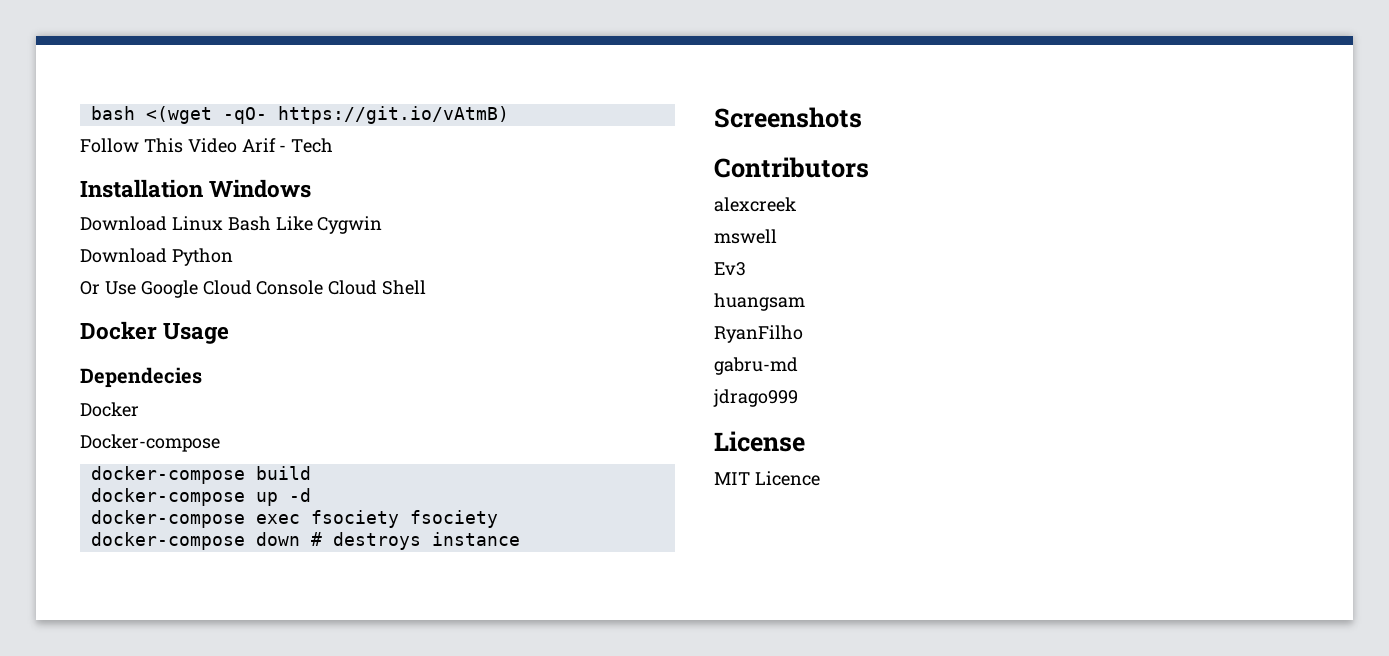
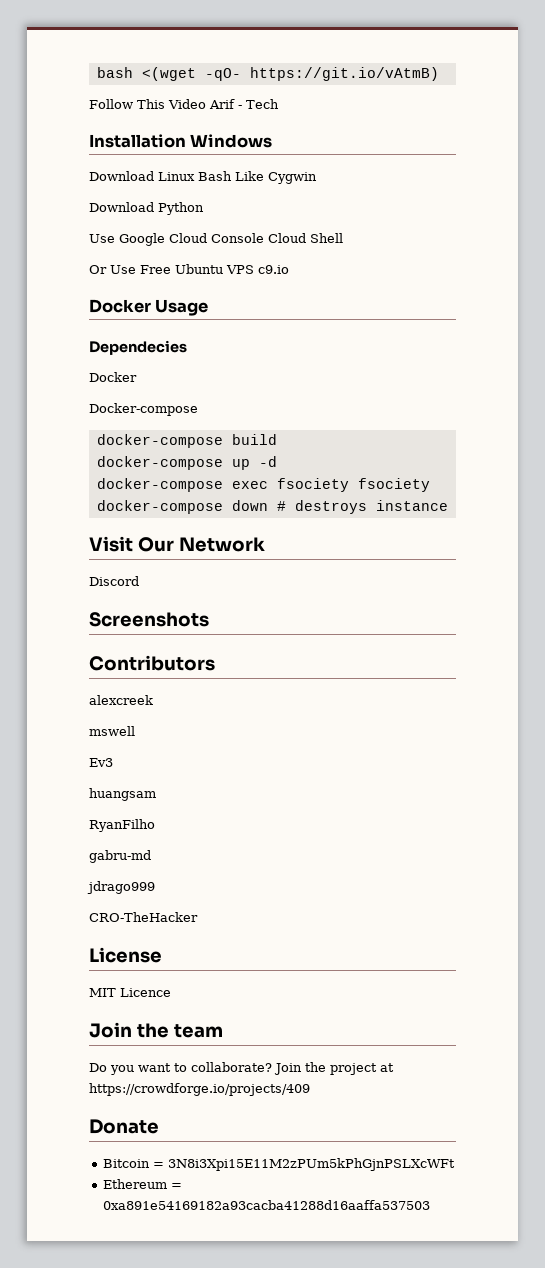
[80,281,100,295] Or -> (204, 208) none
(427, 287) none -> [89,264,289,274] // Or Use Free Ubuntu VPS c9.io
(520, 539) none -> [89,536,265,552] [89,576,139,586] // Visit Our Network // Discord
(798, 398) none -> [89,912,198,922] // CRO-TheHacker
(820, 478) none -> [89,1022,223,1038] [89,1062,394,1075] [89,1083,310,1096] [89,1119,159,1134] [103,1158,456,1171] [103,1179,183,1189] [103,1200,431,1210] // Join the team // Do you want to collaborate? Join the project at https://crowdforge.io/projects/409 // Donate // Bitcoin = 3N8i3Xpi15E11M2zPUm5kPhGjnPSLXcWFt // Ethereum = 0xa891e54169182a93cacba41288d16aaffa537503

